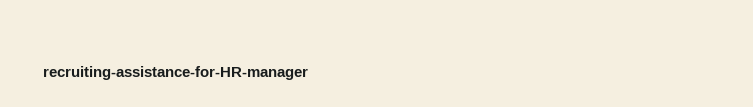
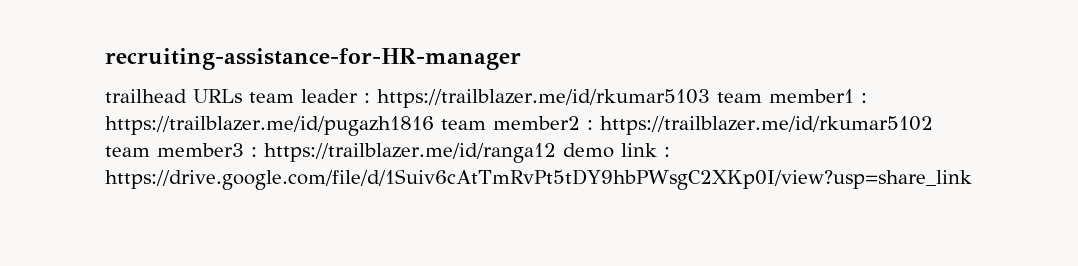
(308, 73) none -> [105,89,867,108] [105,116,933,136] [105,143,670,163] [105,169,972,190] // trailhead URLs team leader : https://trailblazer.me/id/rkumar5103 team member1 : https://trailblazer.me/id/pugazh1816 team member2 : https://trailblazer.me/id/rkumar5102 team member3 : https://trailblazer.me/id/ranga12 demo link : https://drive.google.com/file/d/1Suiv6cAtTmRvPt5tDY9hbPWsgC2XKp0I/view?usp=share_link

